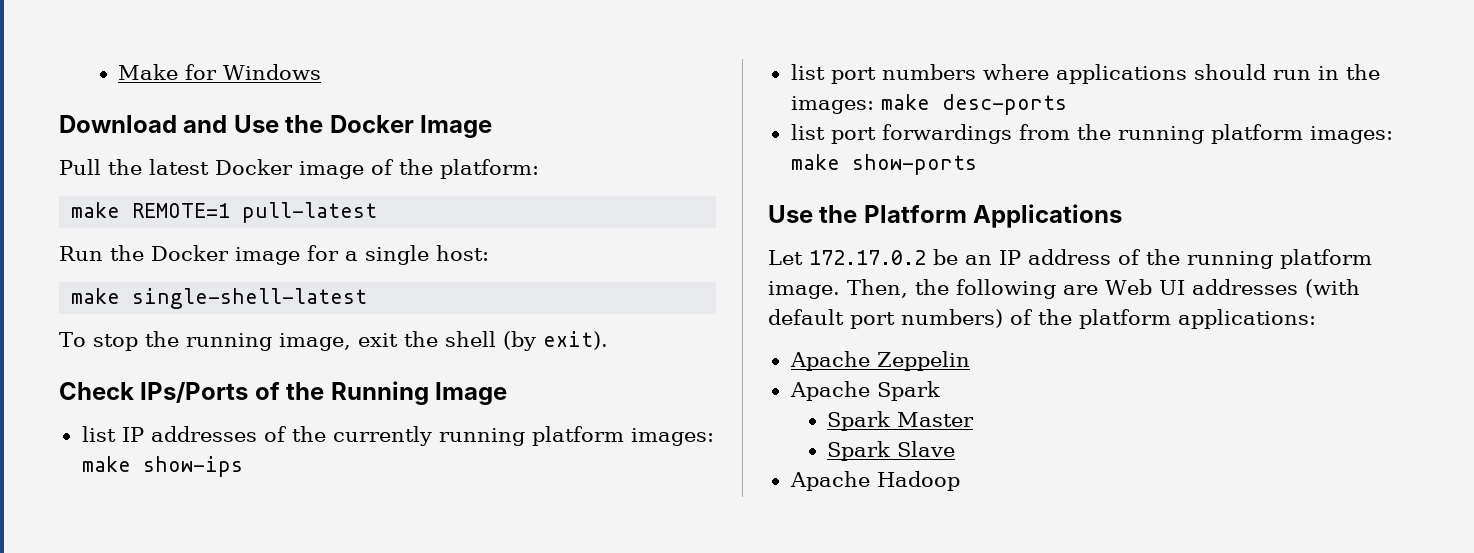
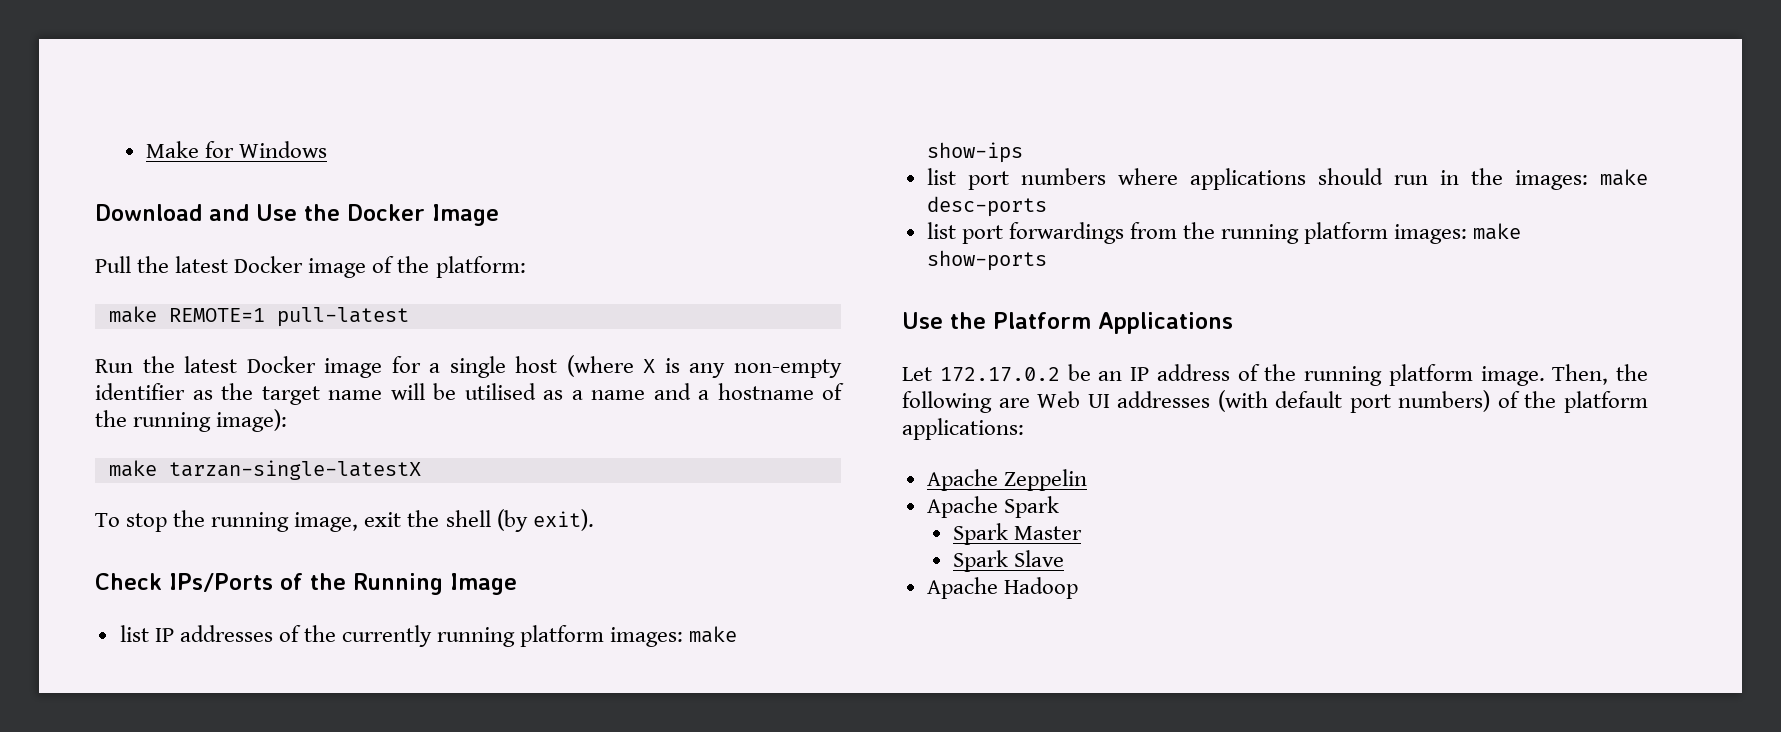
(144, 253) none -> [184,356,238,373] latest
[436,245,489,261] [71,288,368,309] host: // make single-shell-latest -> [515,355,843,378] [95,383,844,405] [95,409,288,432] [108,460,421,480] host (where X is any non-empty identifier as the target name will be utilised as a name and a hostname of the running image): // make tarzan-single-latestX

